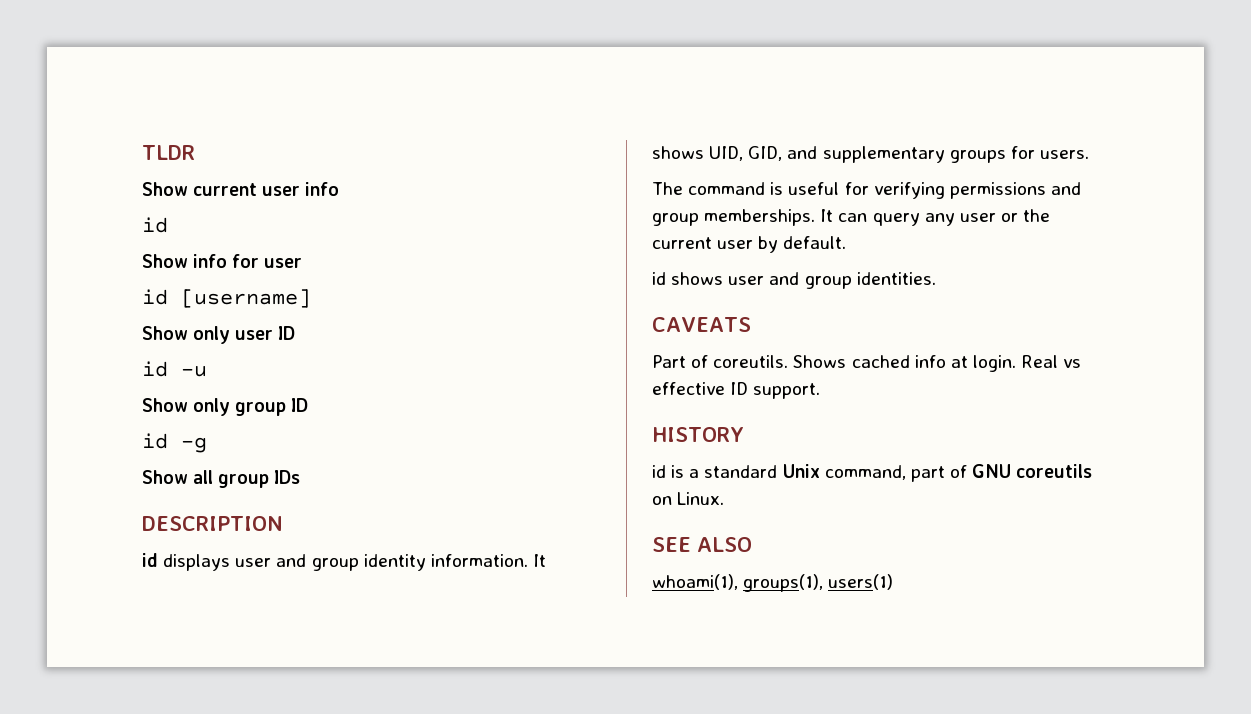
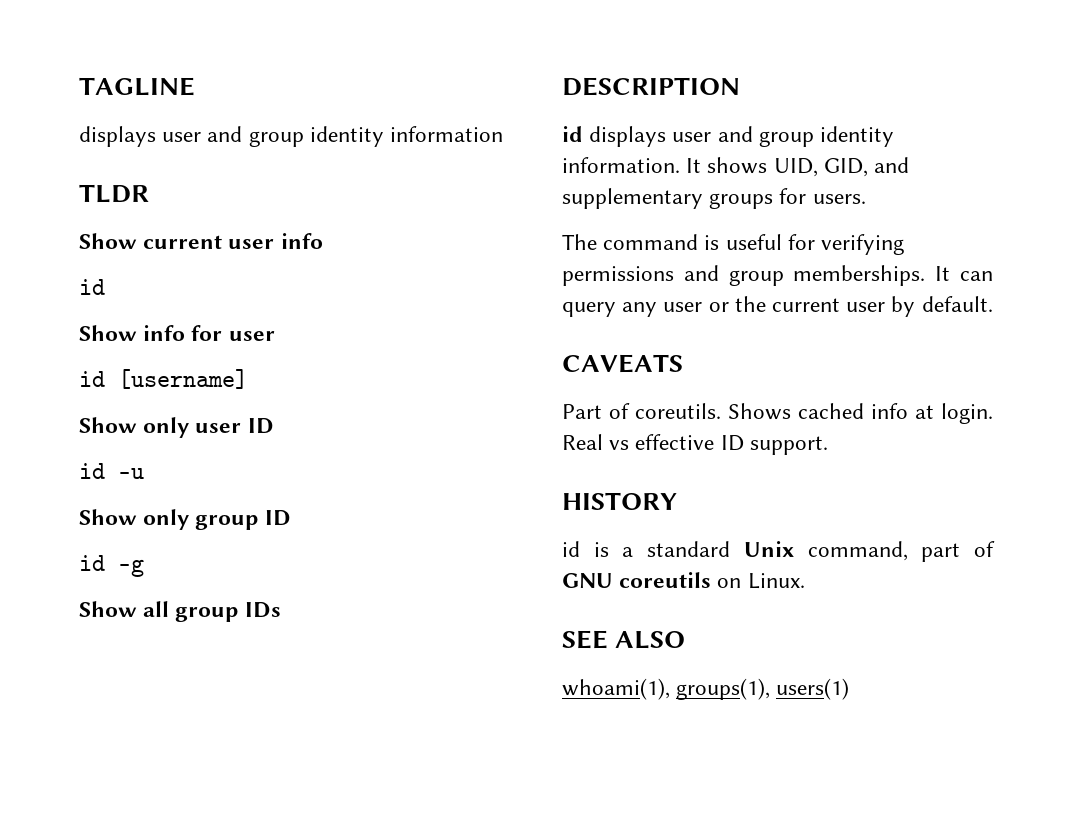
(142, 152) none -> [79,77,195,96] [79,126,504,147] TAGLINE // displays user and group identity information //
[652,272,936,289] // id shows user and group identities. -> (993, 304) none

